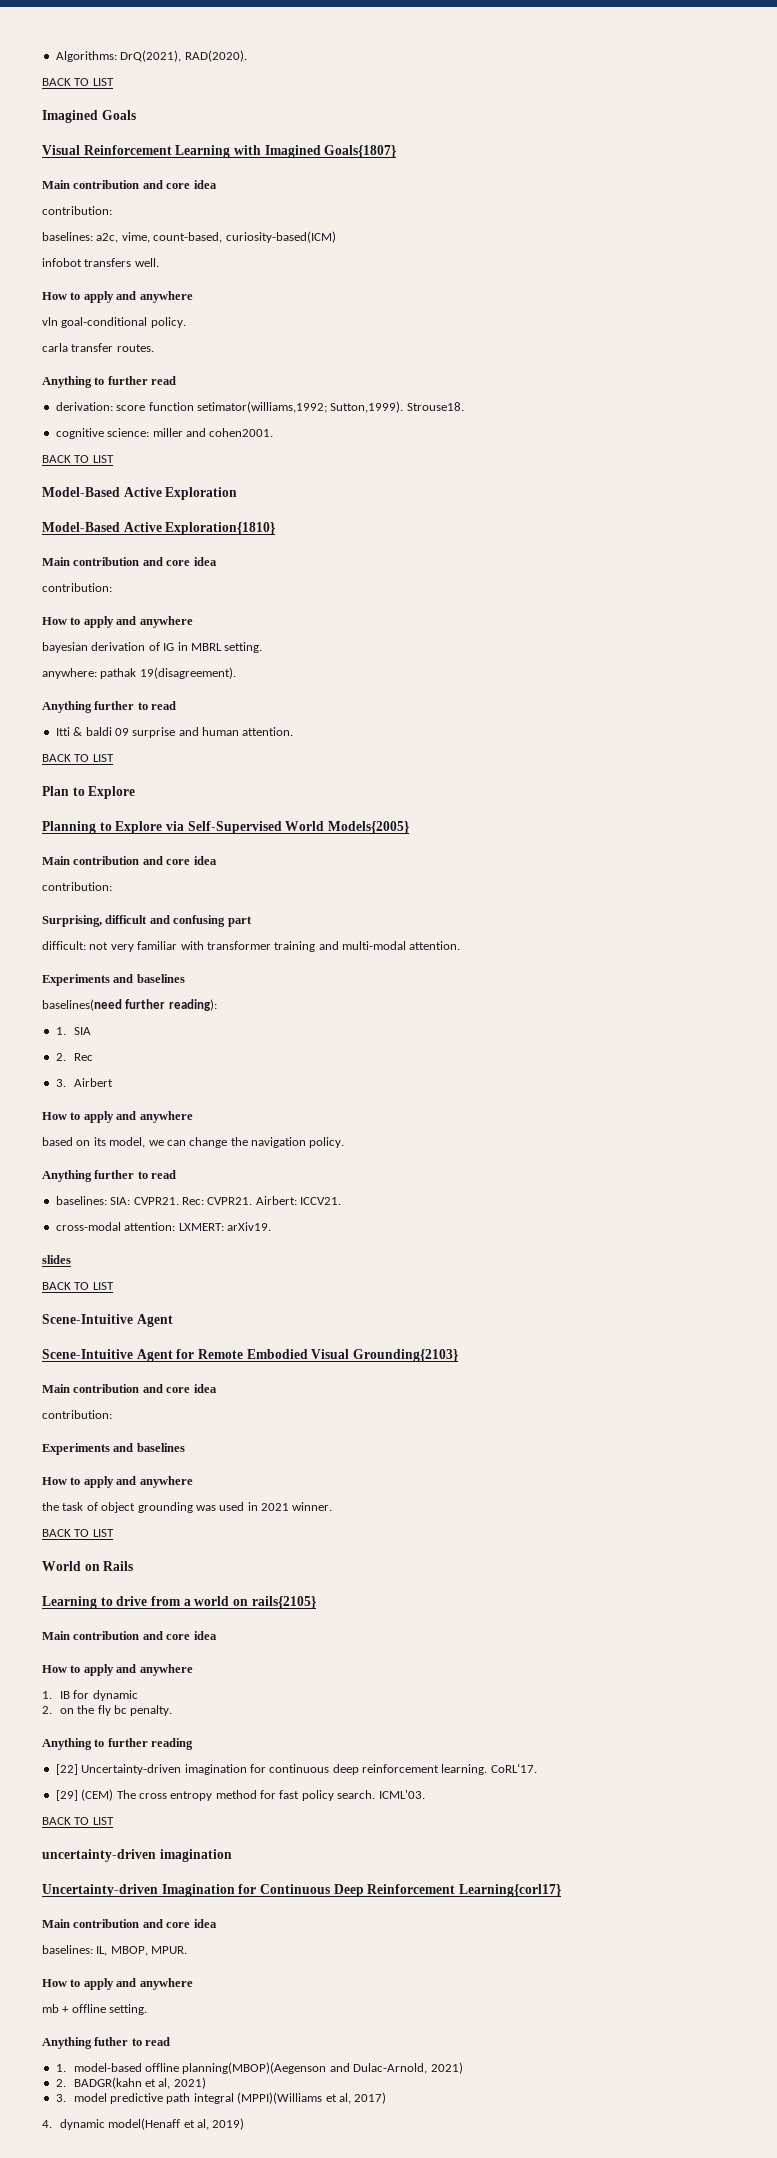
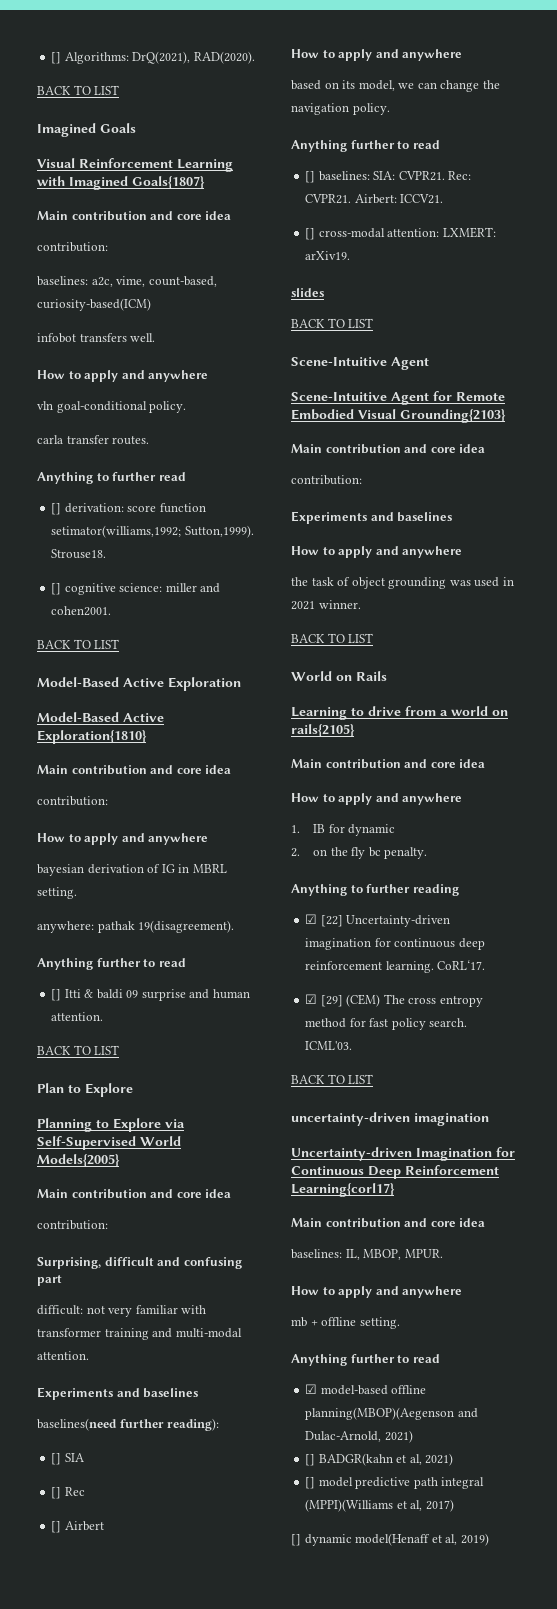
(55, 56) none -> [51,52,62,64] []
(177, 380) none -> [51,503,62,515] []
(464, 406) none -> [51,583,62,595] []
(177, 705) none -> [51,989,62,1001] []
[55,1027,66,1035] 1. -> [51,1453,62,1465] []
[55,1053,66,1061] 2. -> [51,1487,62,1499] []
[55,1079,66,1087] 3. -> [51,1521,62,1533] []
(177, 1174) none -> [305,171,316,183] []
(341, 1201) none -> [305,228,316,240] []
(194, 1744) none -> [305,914,318,924] ☑
(537, 1768) none -> [305,994,318,1004] ☑
[94,2037,171,2046] [55,2064,66,2072] futher to read // 1. -> [350,1354,440,1363] [305,1384,318,1394] further to read // ☑
[55,2079,66,2087] 2. -> [305,1454,316,1466] []
[55,2094,66,2102] 3. -> [305,1477,316,1489] []
[42,2120,52,2128] 4. -> [291,1534,301,1546] []

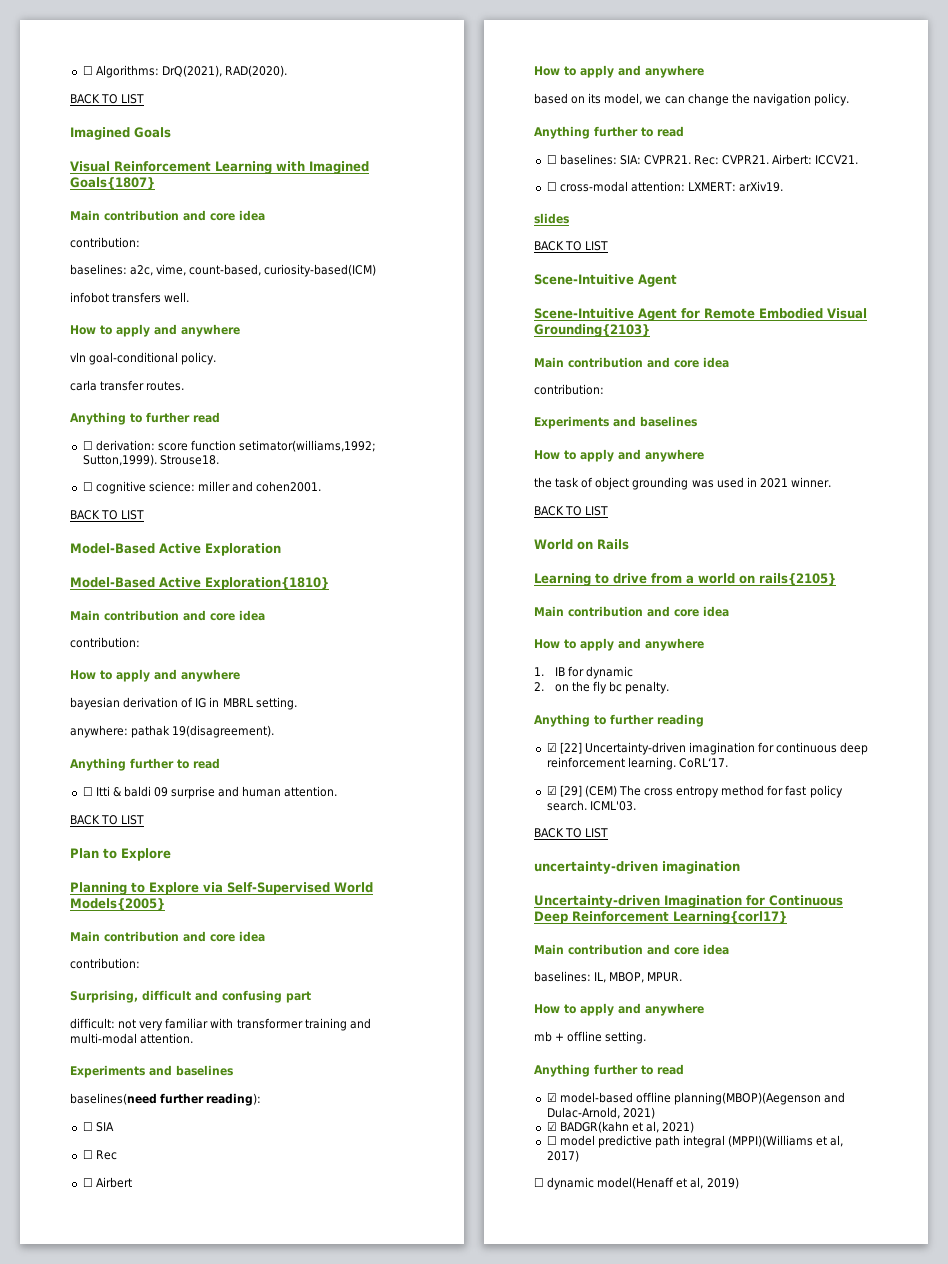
[51,52,62,64] [] -> [82,66,93,75] ☐
[51,503,62,515] [] -> [82,441,93,450] ☐
[51,583,62,595] [] -> [82,482,93,491] ☐
[51,989,62,1001] [] -> [82,787,93,796] ☐
[51,1453,62,1465] [] -> [82,1122,93,1131] ☐
[51,1487,62,1499] [] -> [82,1150,93,1159] ☐
[51,1521,62,1533] [] -> [82,1178,93,1187] ☐
[305,171,316,183] [] -> [546,155,557,164] ☐
[305,228,316,240] [] -> [546,182,557,191] ☐
[305,1454,316,1466] [] -> [546,1122,557,1131] ☑
[305,1477,316,1489] [] -> [546,1136,557,1145] ☐
[291,1534,301,1546] [] -> [534,1178,544,1187] ☐

